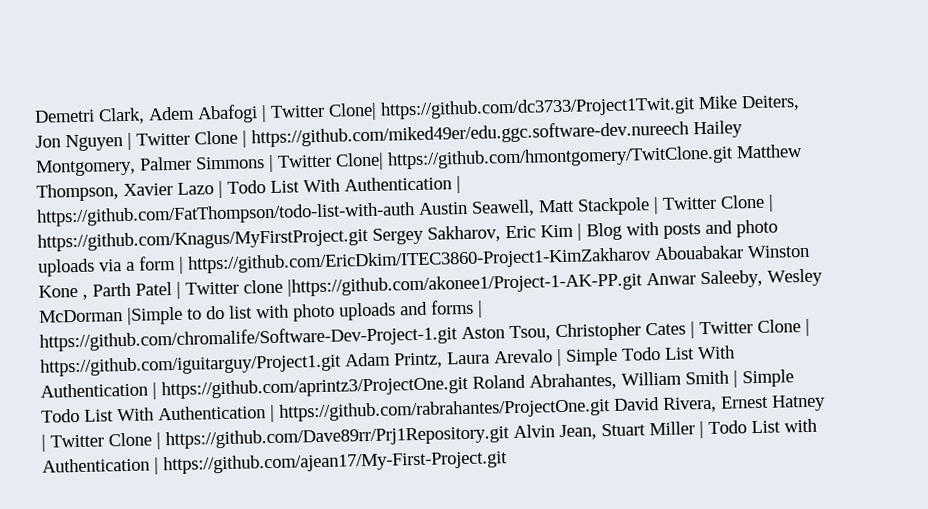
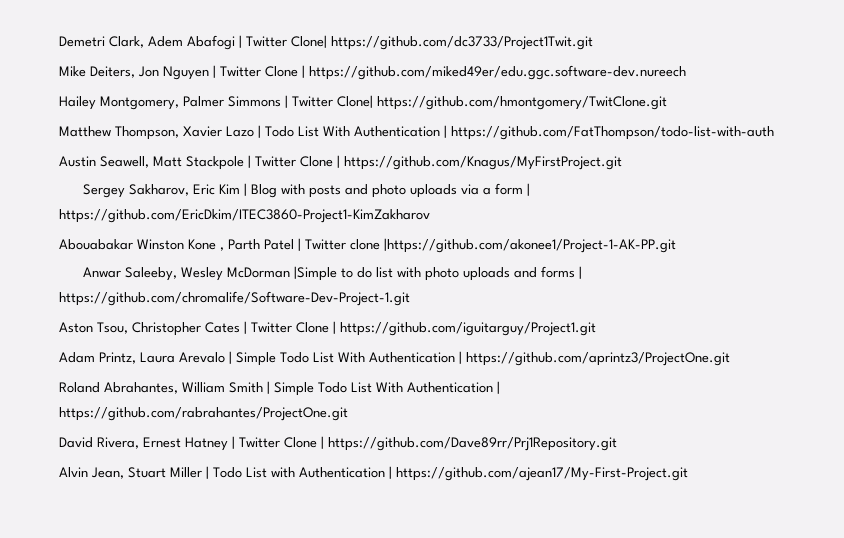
(696, 108) none -> (593, 43) //
(689, 134) none -> (686, 72) //
(734, 157) none -> (667, 103) //
(415, 214) none -> (774, 133) //
(369, 239) none -> (622, 163) //
(652, 260) none -> (430, 216) //
(643, 284) none -> (676, 245) //
(458, 338) none -> (410, 298) //
(342, 365) none -> (596, 329) //
(469, 387) none -> (730, 359) //
(611, 410) none -> (348, 414) //
(510, 437) none -> (617, 444) //

